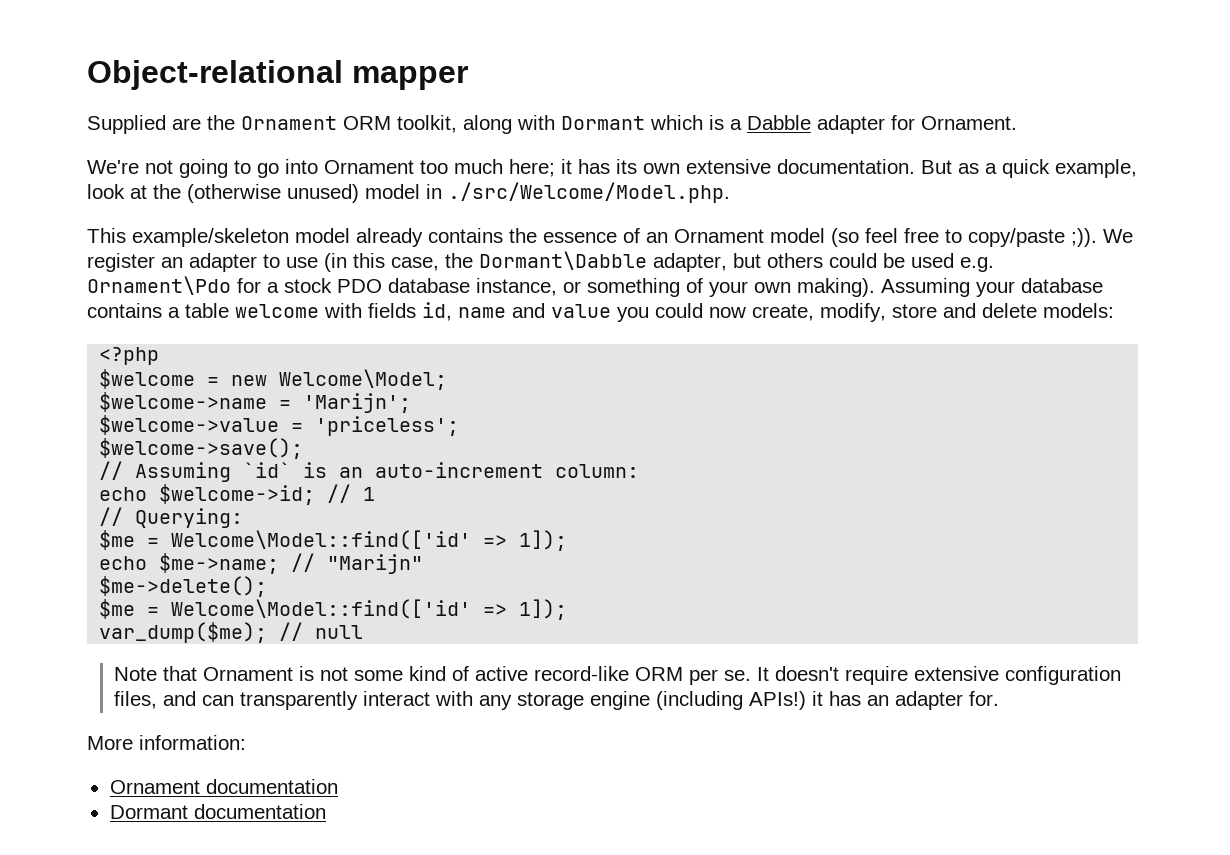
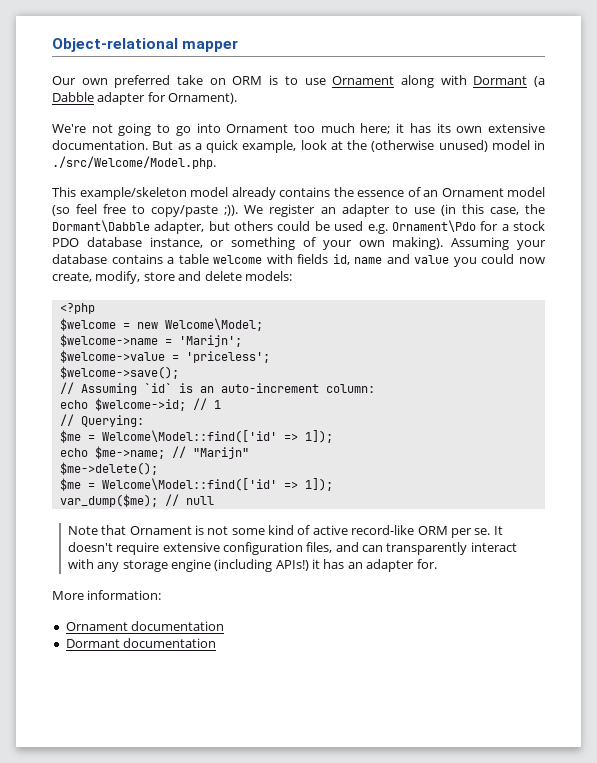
[87,115,742,134] Supplied are the Ornament ORM toolkit, along with Dormant which is a -> [52,75,545,88] Our own preferred take on ORM is to use Ornament along with Dormant (a
[921,116,1017,130] Ornament. -> [168,93,238,104] Ornament).

